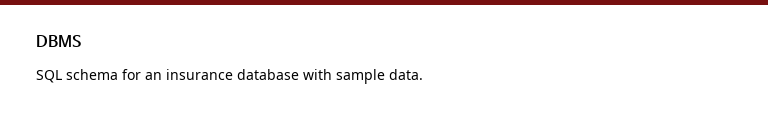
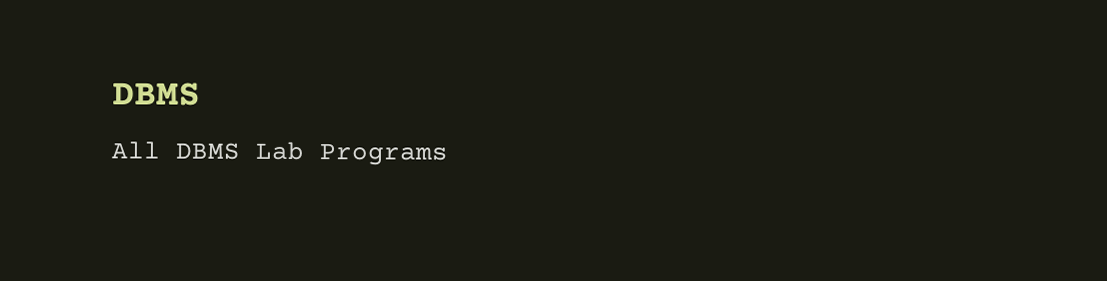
[36,69,423,84] SQL schema for an insurance database with sample data. -> [111,141,448,166] All DBMS Lab Programs

